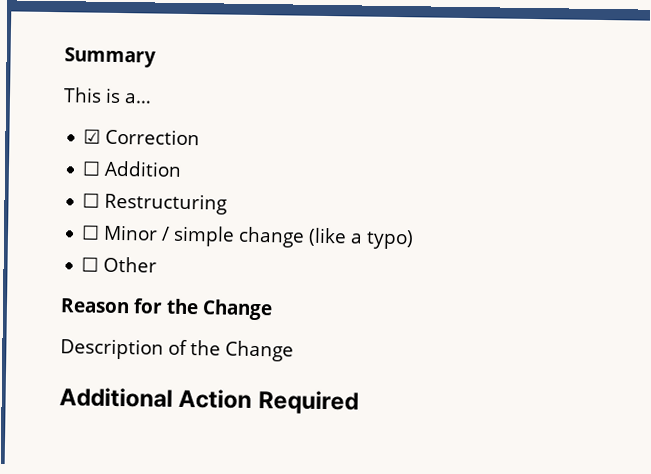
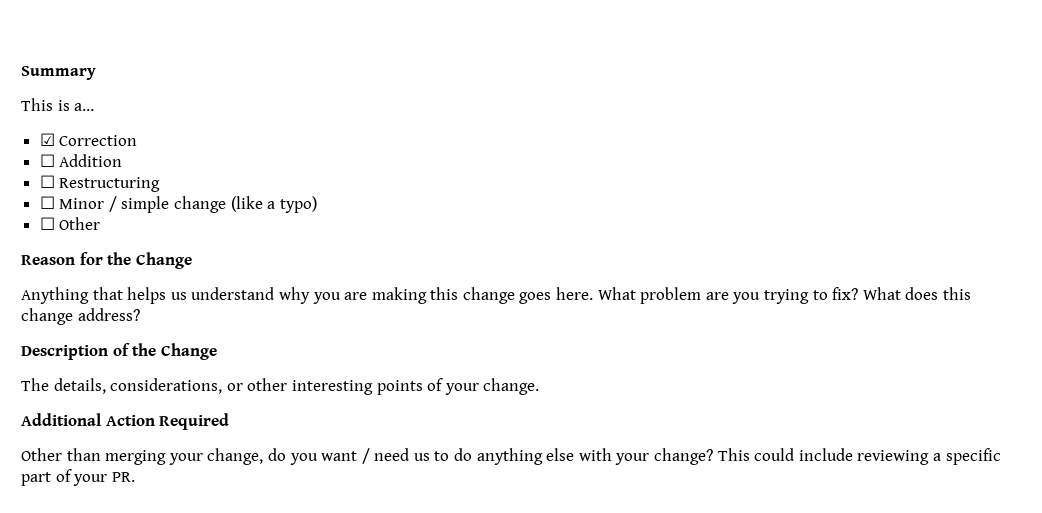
[60,338,294,362] [59,387,359,415] Description of the Change // Additional Action Required -> [21,287,971,304] [21,308,140,325] [21,343,217,360] [21,378,540,395] [21,413,230,430] [21,448,1001,465] [21,469,135,486] Anything that helps us understand why you are making this change goes here. What problem are you trying to fix? What does this change address? // Description of the Change // The details, considerations, or other interesting points of your change. // Additional Action Required // Other than merging your change, do you want / need us to do anything else with your change? This could include reviewing a specific part of your PR.

